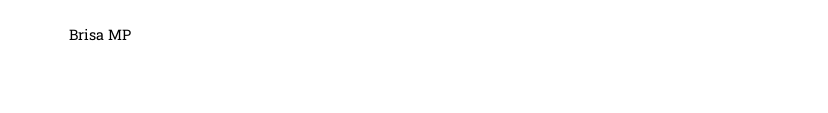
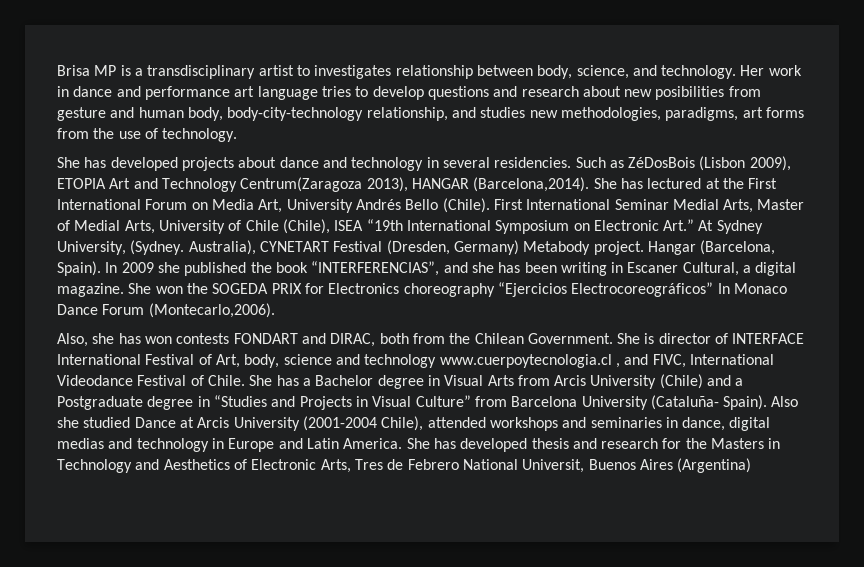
(131, 34) none -> [120,65,802,79] [57,86,761,100] [57,107,804,121] [57,128,238,142] [57,156,791,171] [57,177,778,192] [57,198,805,213] [57,219,763,234] [57,240,776,255] [57,261,797,276] [57,282,787,297] [57,303,275,318] [57,333,805,347] [57,354,774,368] [57,374,744,389] [57,395,799,410] [57,416,771,431] [57,438,781,452] [57,458,752,473] is a transdisciplinary artist to investigates relationship between body, science, and technology. Her work in dance and performance art language tries to develop questions and research about new posibilities from gesture and human body, body-city-technology relationship, and studies new methodologies, paradigms, art forms from the use of technology. // She has developed projects about dance and technology in several residencies. Such as ZéDosBois (Lisbon 2009), ETOPIA Art and Technology Centrum(Zaragoza 2013), HANGAR (Barcelona,2014). She has lectured at the First International Forum on Media Art, University Andrés Bello (Chile). First International Seminar Medial Arts, Master of Medial Arts, University of Chile (Chile), ISEA “19th International Symposium on Electronic Art.” At Sydney University, (Sydney. Australia), CYNETART Festival (Dresden, Germany) Metabody project. Hangar (Barcelona, Spain). In 2009 she published the book “INTERFERENCIAS”, and she has been writing in Escaner Cultural, a digital magazine. She won the SOGEDA PRIX for Electronics choreography “Ejercicios Electrocoreográficos” In Monaco Dance Forum (Montecarlo,2006). // Also, she has won contests FONDART and DIRAC, both from the Chilean Government. She is director of INTERFACE International Festival of Art, body, science and technology www.cuerpoytecnologia.cl , and FIVC, International Videodance Festival of Chile. She has a Bachelor degree in Visual Arts from Arcis University (Chile) and a Postgraduate degree in “Studies and Projects in Visual Culture” from Barcelona University (Cataluña- Spain). Also she studied Dance at Arcis University (2001-2004 Chile), attended workshops and seminaries in dance, digital medias and technology in Europe and Latin America. She has developed thesis and research for the Masters in Technology and Aesthetics of Electronic Arts, Tres de Febrero National Universit, Buenos Aires (Argentina)

